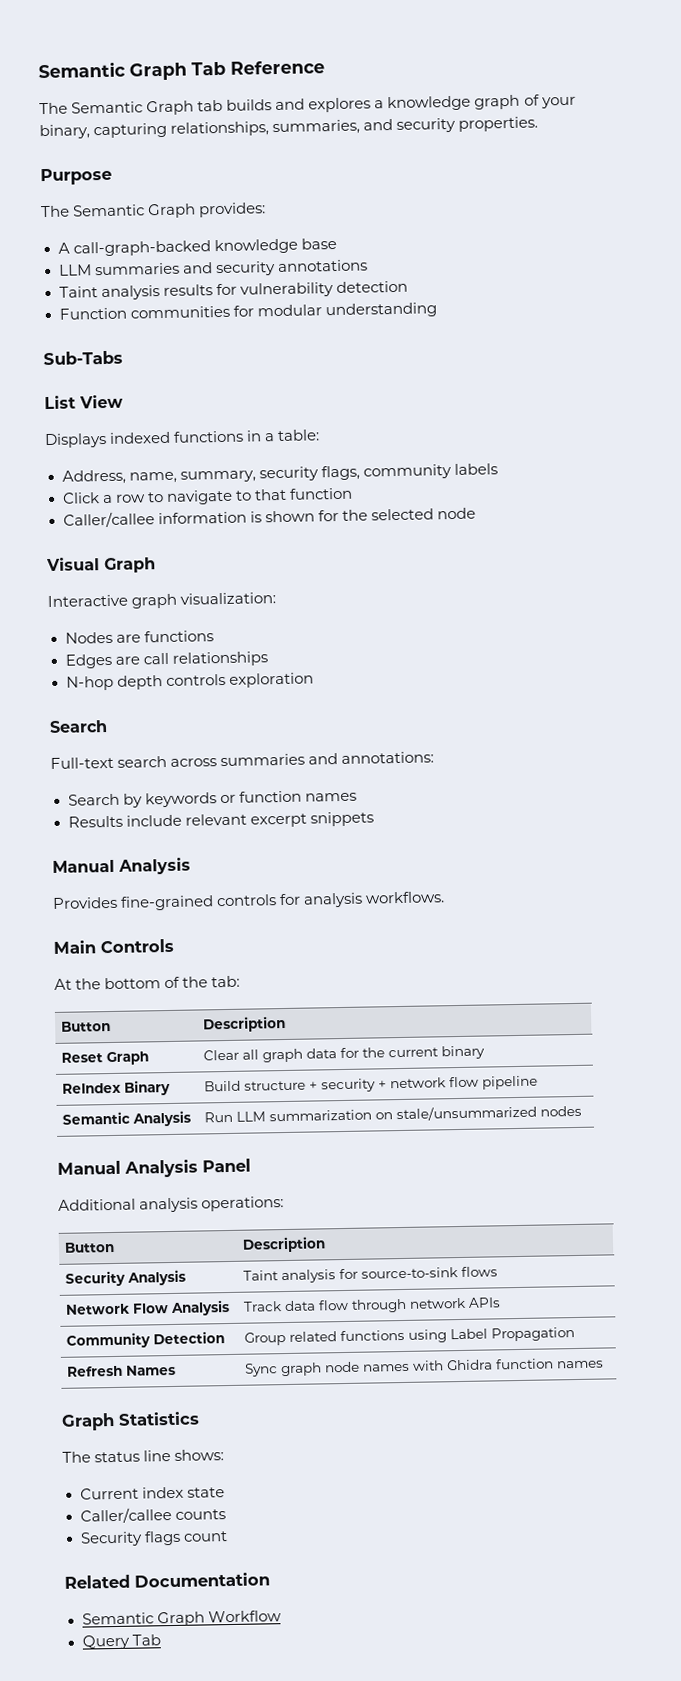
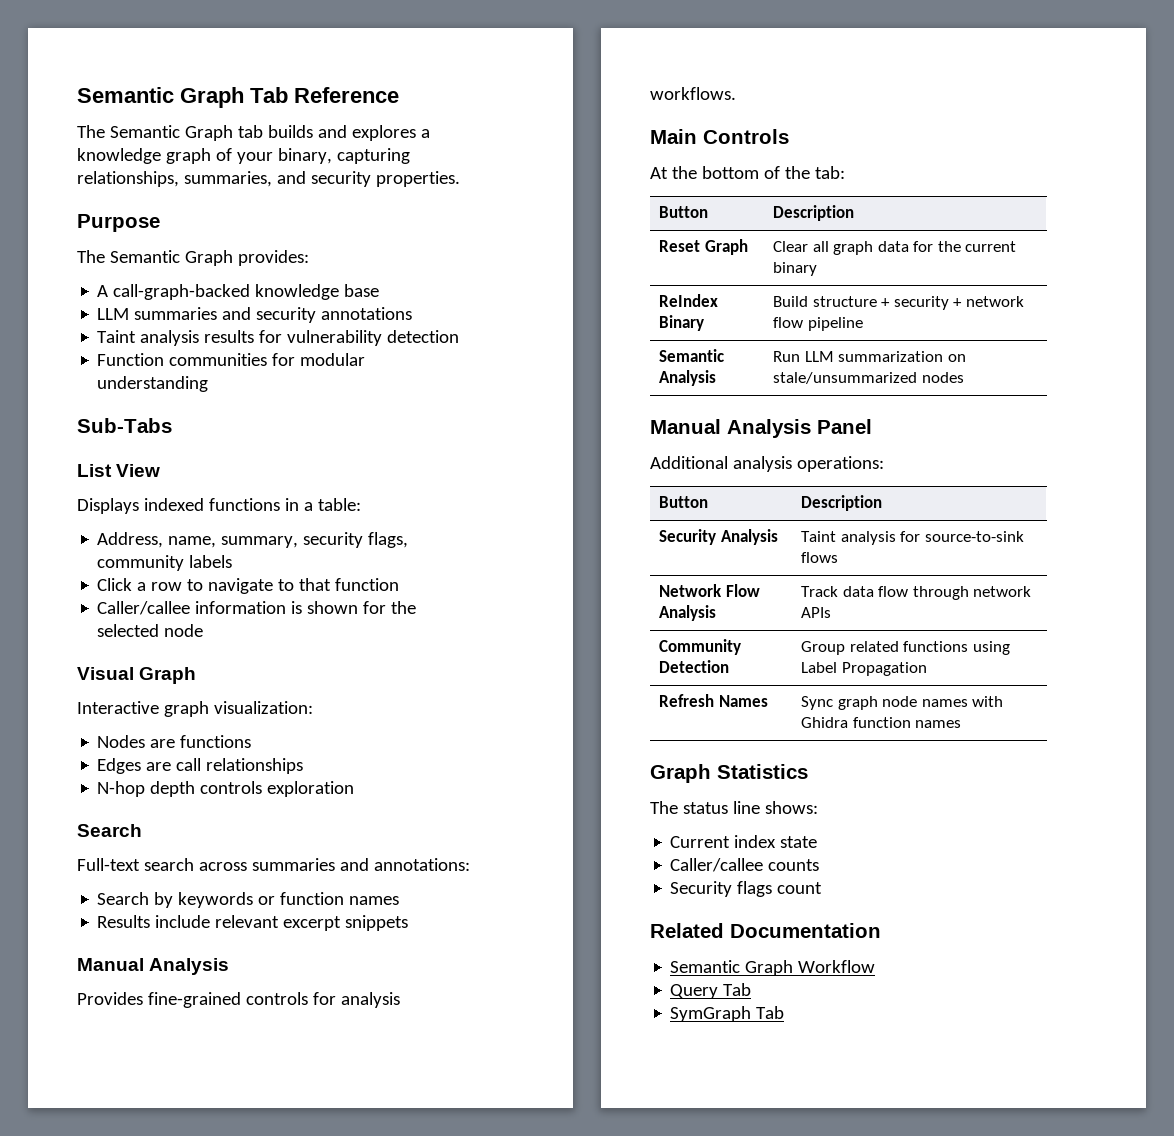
(161, 1640) none -> [670,1006,785,1022] // SymGraph Tab

